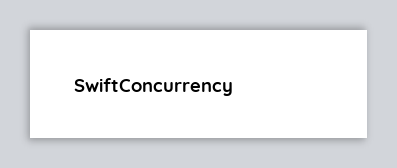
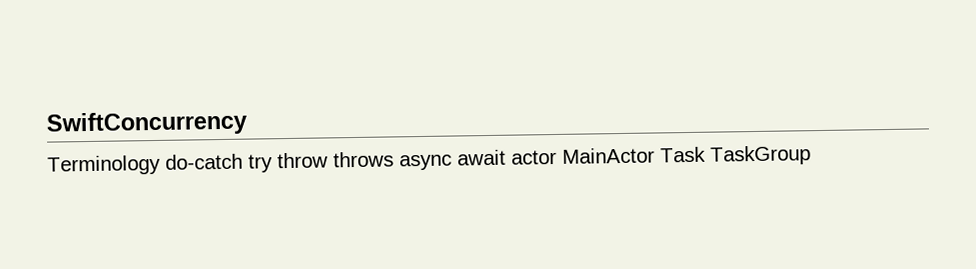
(233, 87) none -> [47,145,811,176] // Terminology do-catch try throw throws async await actor MainActor Task TaskGroup

